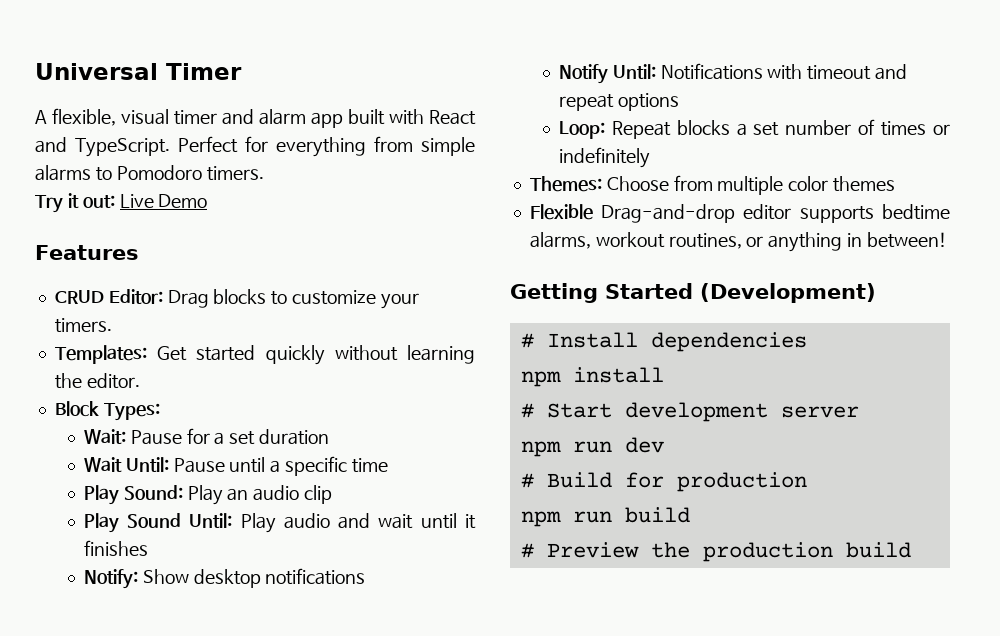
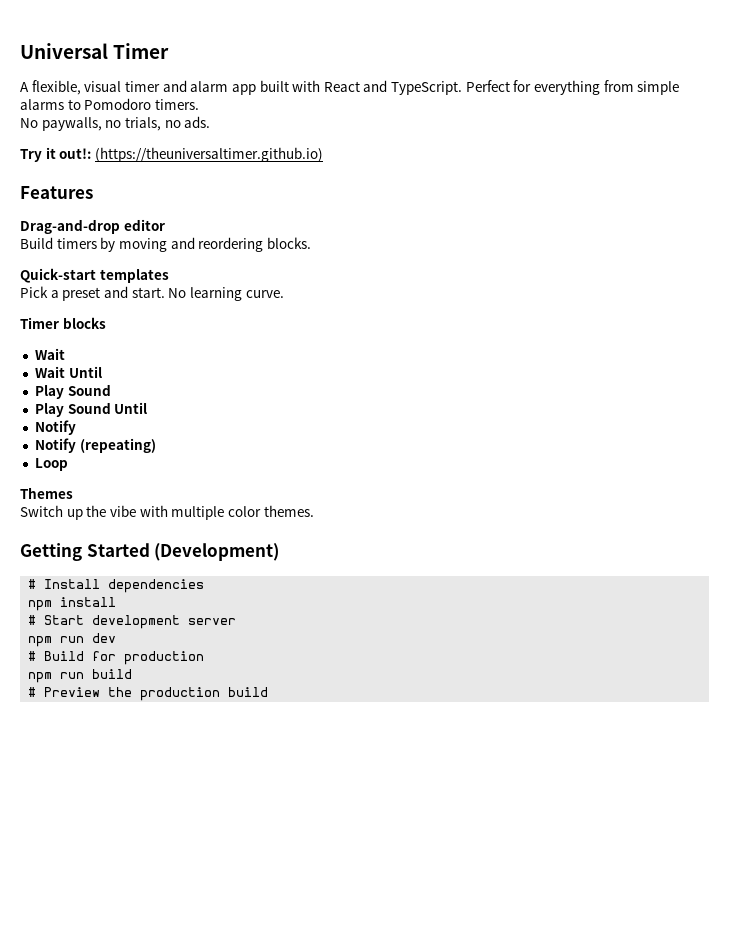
[35,193,208,213] [35,245,139,260] [54,289,419,309] [54,318,112,333] [54,345,475,365] [54,373,140,389] [54,401,160,421] [83,428,330,445] [83,456,388,476] [83,485,333,505] [83,513,476,533] [83,540,148,556] [83,568,366,589] [558,63,908,84] [558,93,679,111] [558,119,950,139] [558,147,650,168] [529,175,896,195] [529,204,950,223] [529,232,947,252] Try it out: Live Demo // Features // CRUD Editor: Drag blocks to customize your timers. // Templates: Get started quickly without learning the editor. // Block Types: // Wait: Pause for a set duration // Wait Until: Pause until a specific time // Play Sound: Play an audio clip // Play Sound Until: Play audio and wait until it finishes // Notify: Show desktop notifications // Notify Until: Notifications with timeout and repeat options // Loop: Repeat blocks a set number of times or indefinitely // Themes: Choose from multiple color themes // Flexible Drag-and-drop editor supports bedtime alarms, workout routines, or anything in between! -> [20,116,211,131] [20,147,323,162] [20,186,93,199] [20,219,165,234] [20,237,311,252] [20,268,169,283] [20,286,284,301] [20,317,106,329] [34,348,65,360] [34,366,102,378] [34,384,111,399] [34,402,148,417] [34,420,76,435] [34,438,156,453] [34,458,68,471] [20,487,73,499] [20,505,314,520] No paywalls, no trials, no ads. // Try it out!: (https://theuniversaltimer.github.io) // Features // Drag-and-drop editor // Build timers by moving and reordering blocks. // Quick-start templates // Pick a preset and start. No learning curve. // Timer blocks // Wait // Wait Until // Play Sound // Play Sound Until // Notify // Notify (repeating) // Loop // Themes // Switch up the vibe with multiple color themes.

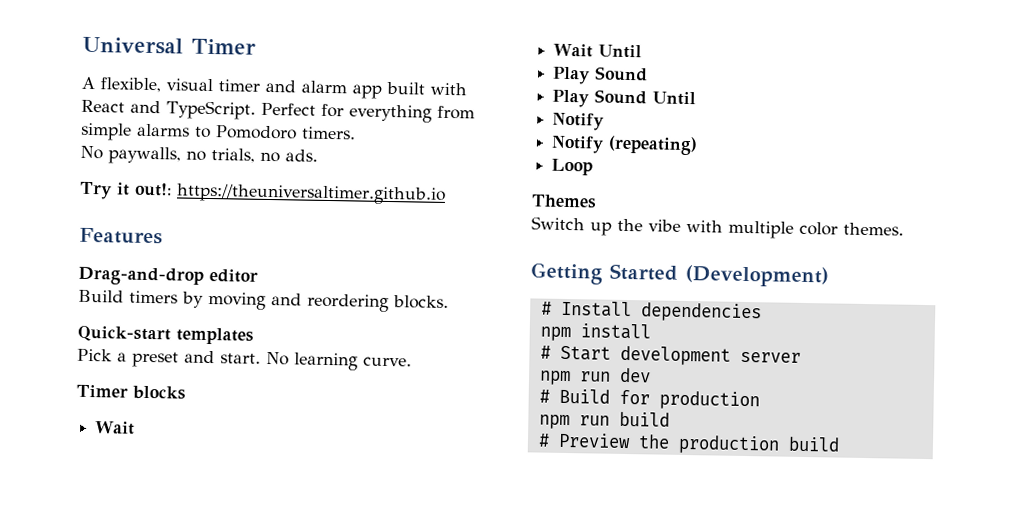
[94,147,323,162] (https://theuniversaltimer.github.io) -> [175,183,446,205] https://theuniversaltimer.github.io

